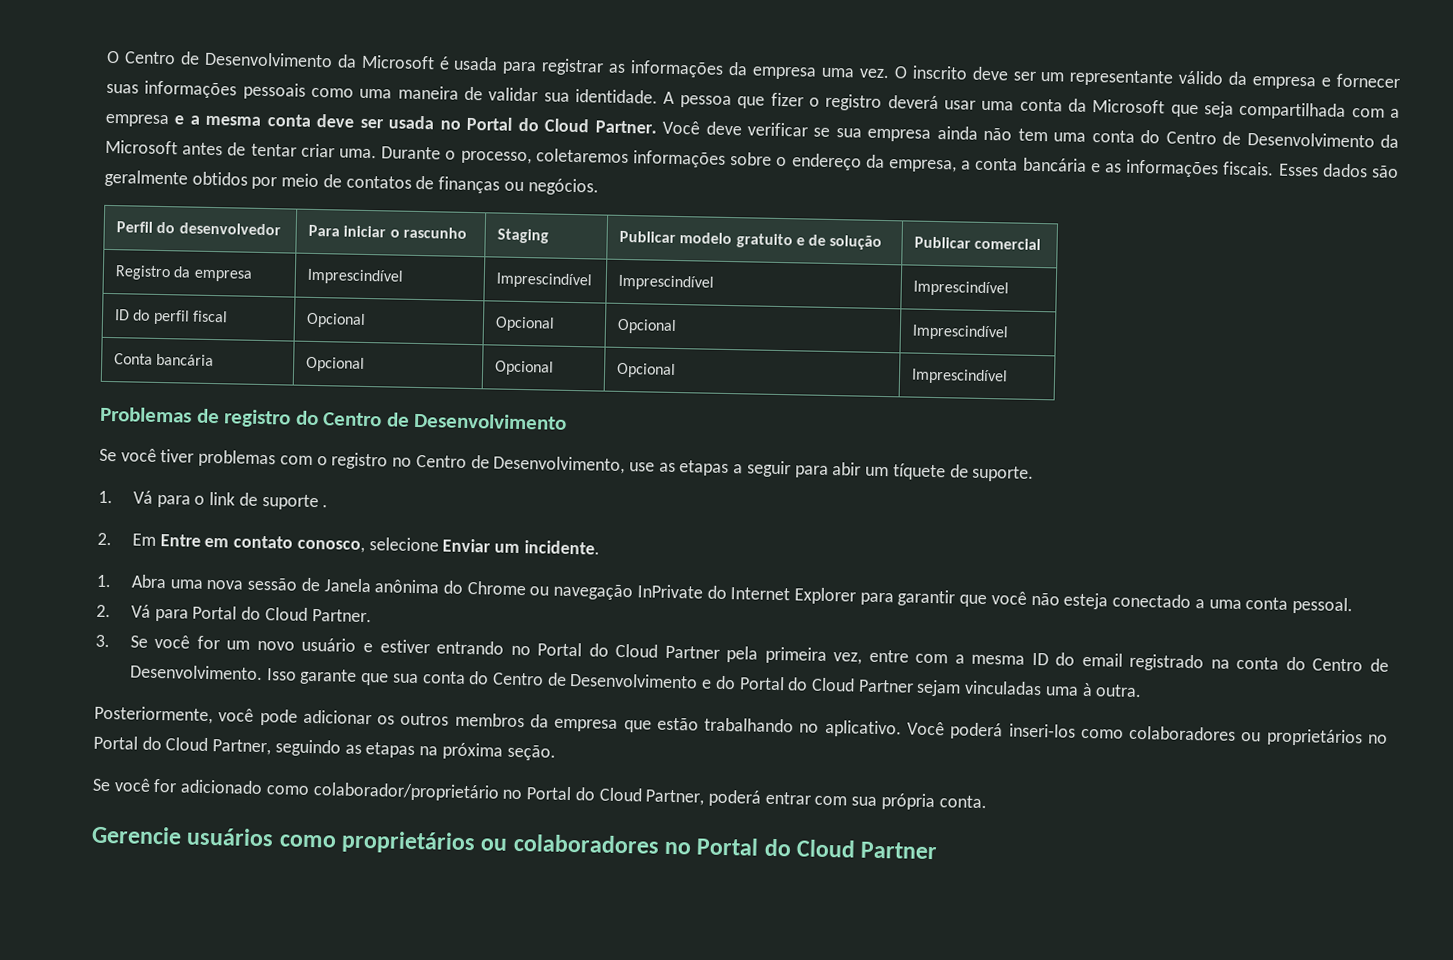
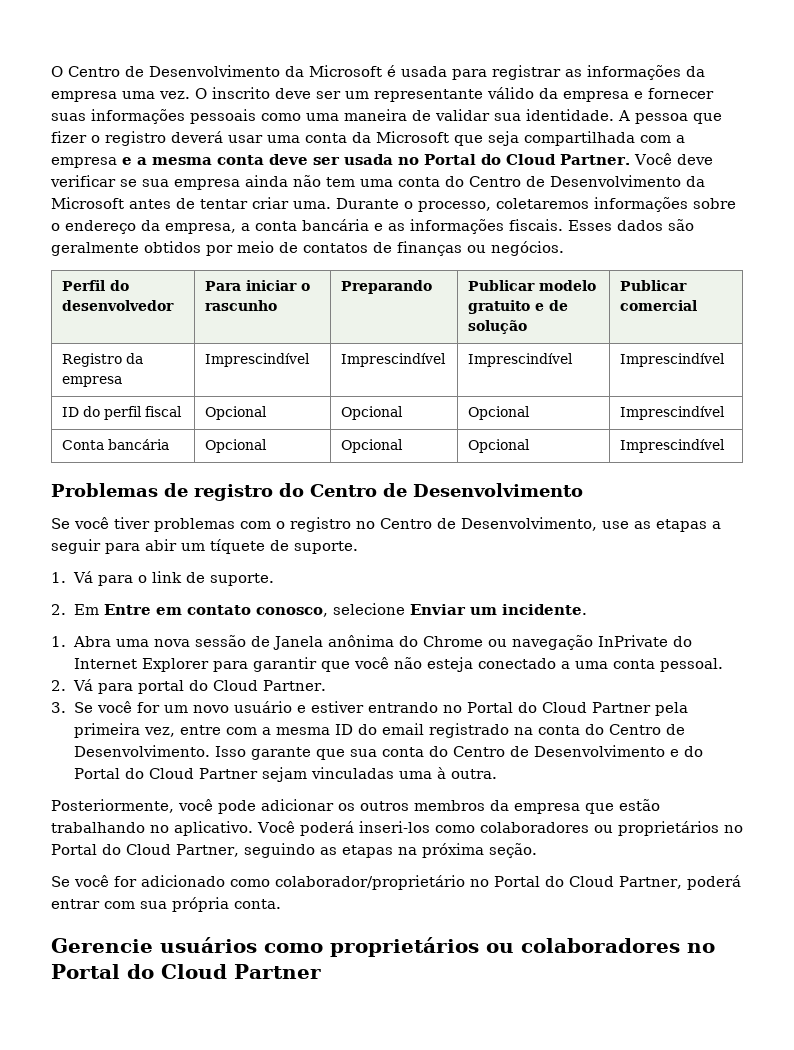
[496,228,549,244] Staging -> [341,280,433,294] Preparando
[261,493,329,511] suporte . -> [210,573,275,586] suporte.
[192,605,238,620] Portal -> [138,680,185,694] portal

